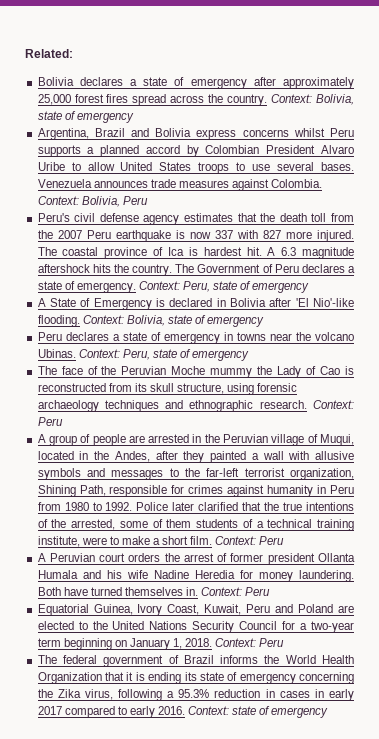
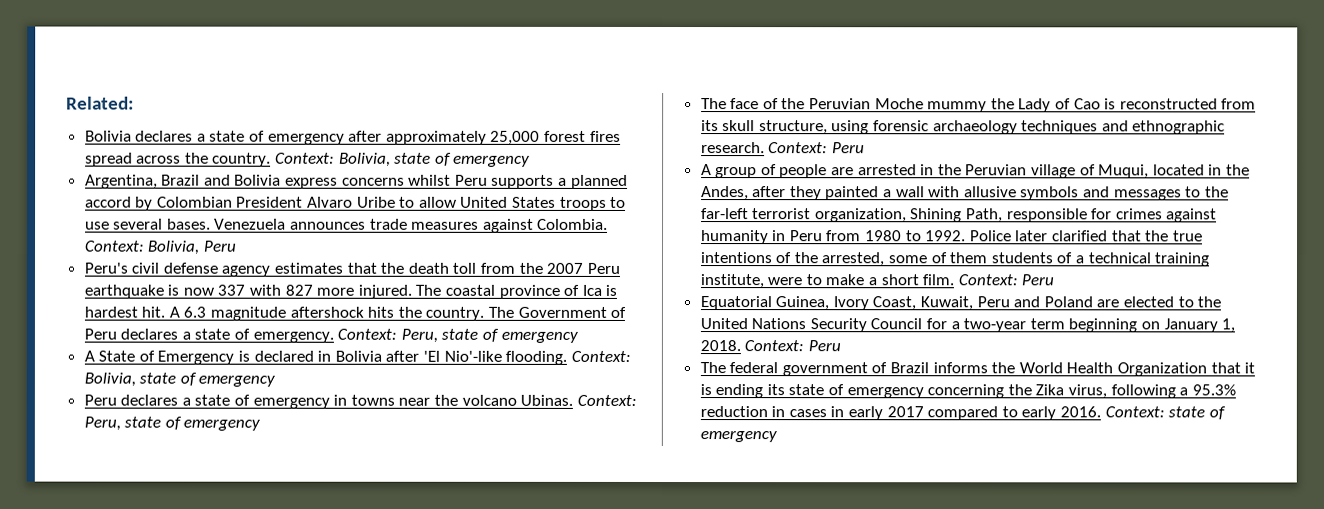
[37,553,356,565] [37,570,354,582] [37,587,271,596] // A Peruvian court orders the arrest of former president Ollanta Humala and his wife Nadine Heredia for money laundering. Both have turned themselves in. Context: Peru -> (1055, 280) none

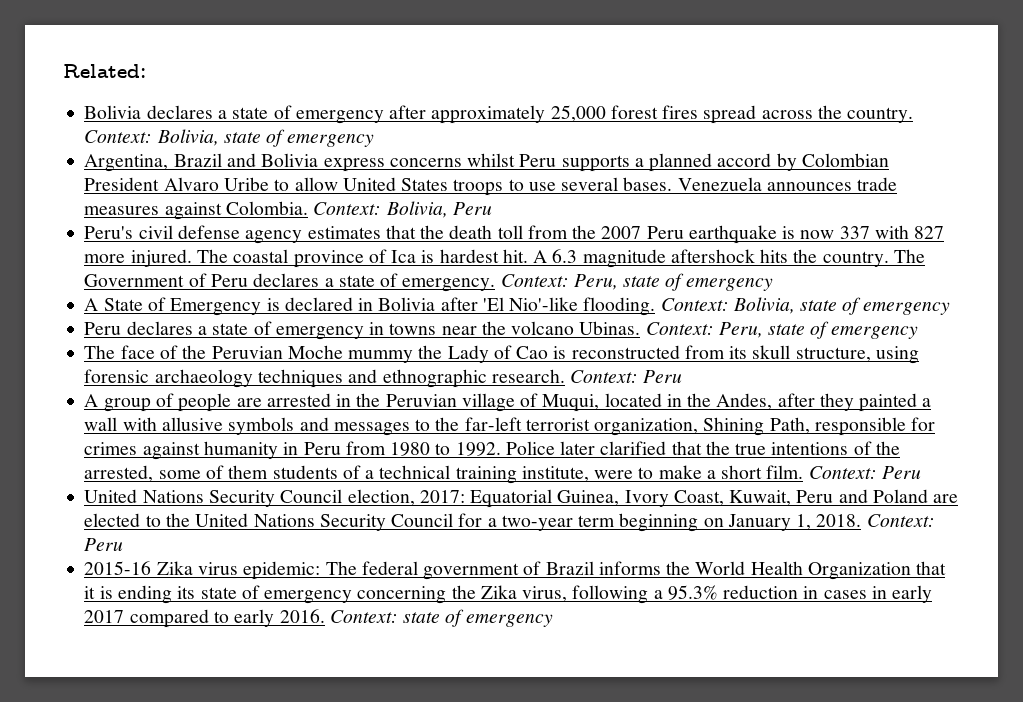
(1055, 280) none -> [84,489,465,507] United Nations Security Council election, 2017:
(841, 346) none -> [84,561,321,580] 2015-16 Zika virus epidemic:

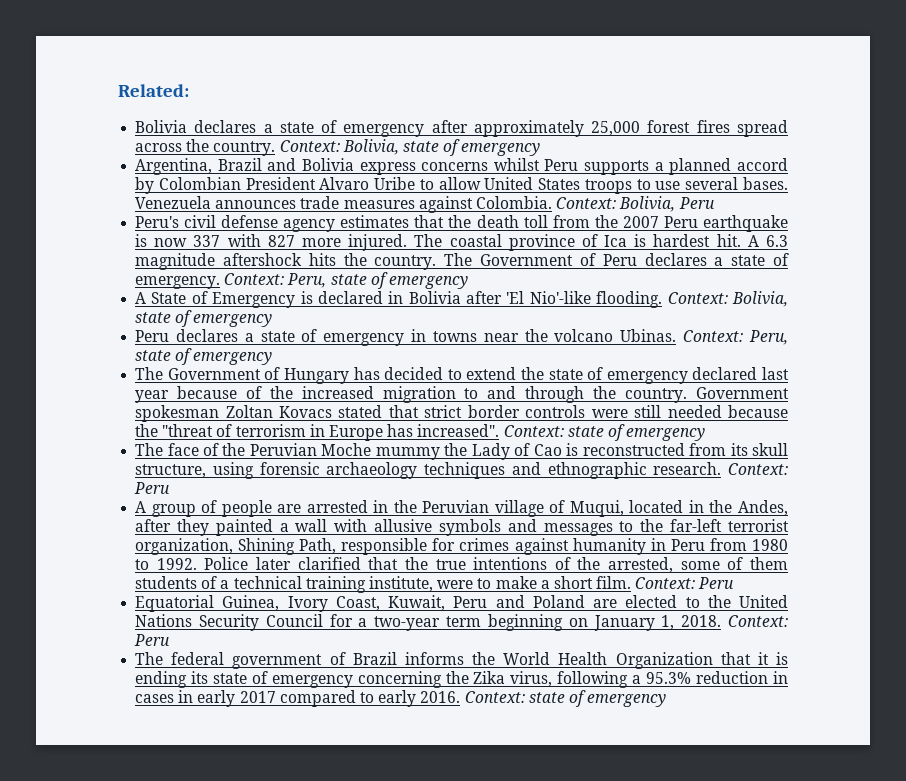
(918, 332) none -> [135,367,790,384] [135,386,789,403] [135,405,788,422] [135,424,706,441] // The Government of Hungary has decided to extend the state of emergency declared last year because of the increased migration to and through the country. Government spokesman Zoltan Kovacs stated that strict border controls were still needed because the "threat of terrorism in Europe has increased". Context: state of emergency
[84,489,465,507] United Nations Security Council election, 2017: -> (735, 583) none
[84,561,321,580] 2015-16 Zika virus epidemic: -> (171, 640) none

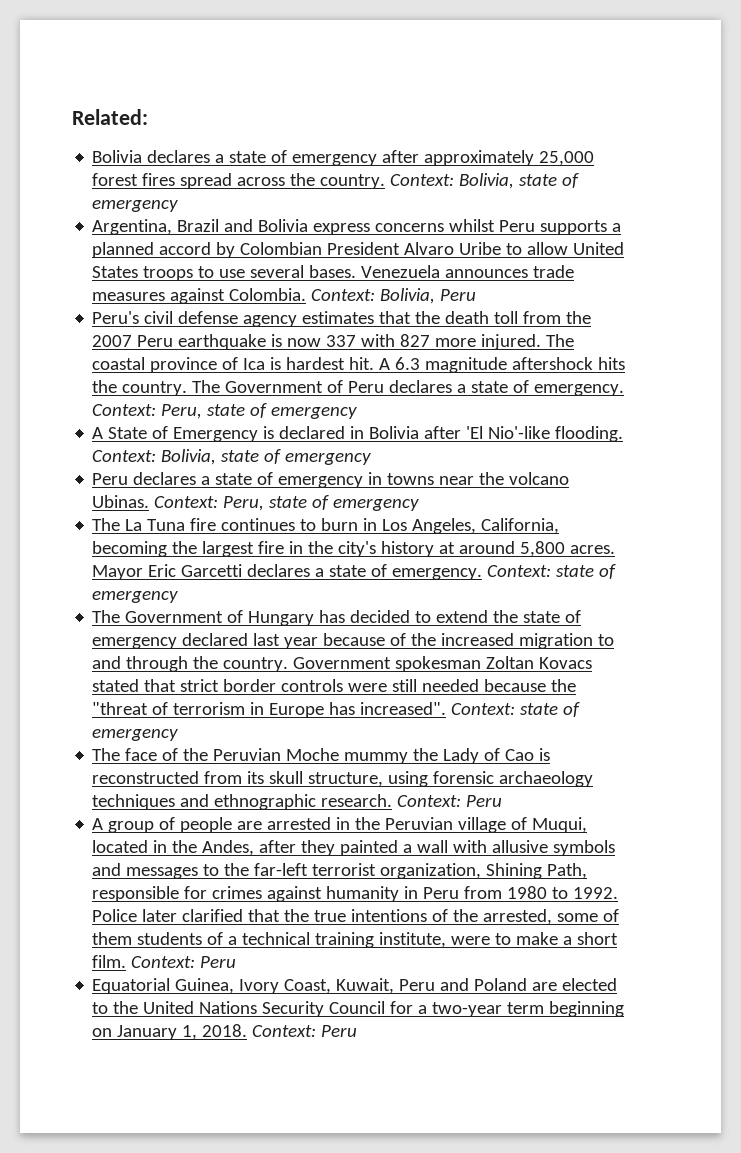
(273, 358) none -> [92,518,560,534] [92,541,616,557] [92,564,617,580] [92,590,179,603] // The La Tuna fire continues to burn in Los Angeles, California, becoming the largest fire in the city's history at around 5,800 acres. Mayor Eric Garcetti declares a state of emergency. Context: state of emergency
[135,652,789,669] [135,671,789,688] [135,690,667,707] // The federal government of Brazil informs the World Health Organization that it is ending its state of emergency concerning the Zika virus, following a 95.3% reduction in cases in early 2017 compared to early 2016. Context: state of emergency -> (358, 1031) none

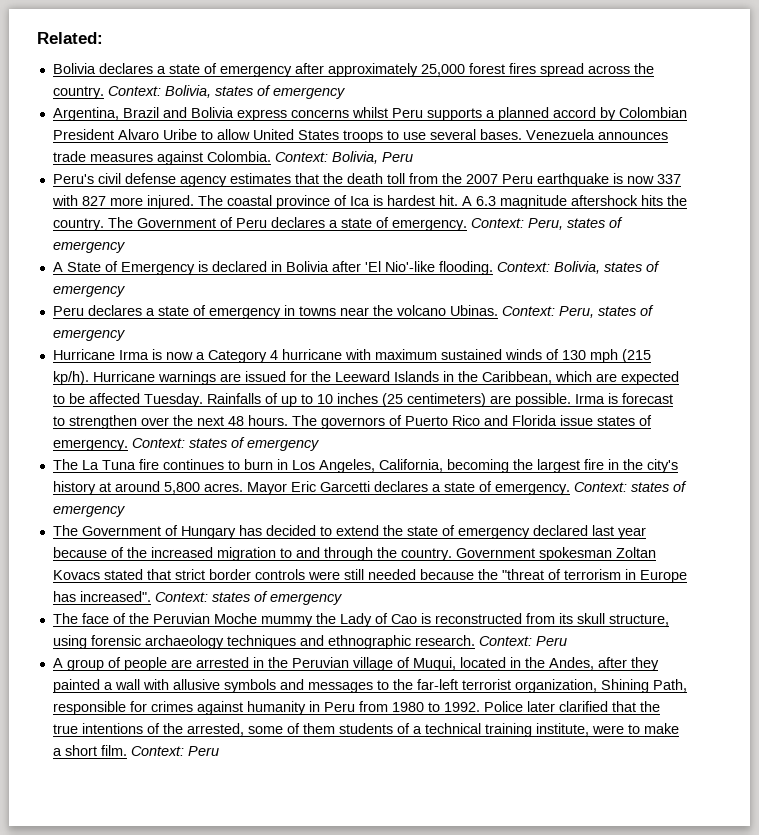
[519,174,558,186] state -> [214,86,253,96] states
[207,404,246,416] state -> [566,218,605,228] states
[221,450,260,462] state -> [603,262,642,272] states
[269,496,308,508] state -> [597,305,654,316] [52,329,125,341] [52,349,651,363] [52,371,679,385] [52,393,673,407] [52,415,652,429] [52,438,227,451] states of emergency // Hurricane Irma is now a Category 4 hurricane with maximum sustained winds of 130 mph (215 kp/h). Hurricane warnings are issued for the Leeward Islands in the Caribbean, which are expected to be affected Tuesday. Rainfalls of up to 10 inches (25 centimeters) are possible. Irma is forecast to strengthen over the next 48 hours. The governors of Puerto Rico and Florida issue states of emergency. Context: states
[556,565,595,577] state -> [630,482,669,492] states
[520,703,559,715] state -> [211,592,250,602] states
[92,978,618,994] [92,1001,625,1017] [92,1024,358,1040] // Equatorial Guinea, Ivory Coast, Kuwait, Peru and Poland are elected to the United Nations Security Council for a two-year term beginning on January 1, 2018. Context: Peru -> (219, 751) none

